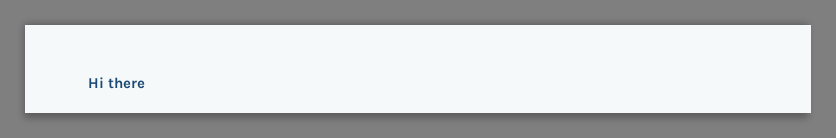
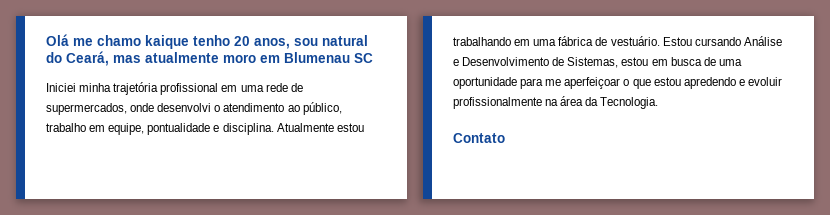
[88,77,146,89] Hi there -> [46,34,368,49] [46,51,373,66] [46,82,303,95] [46,102,342,115] [46,123,364,135] [453,36,782,46] [453,57,742,68] [453,77,782,89] [453,96,659,109] [453,133,505,143] Olá me chamo kaique tenho 20 anos, sou natural do Ceará, mas atualmente moro em Blumenau SC // Iniciei minha trajetória profissional em uma rede de supermercados, onde desenvolvi o atendimento ao público, trabalho em equipe, pontualidade e disciplina. Atualmente estou trabalhando em uma fábrica de vestuário. Estou cursando Análise e Desenvolvimento de Sistemas, estou em busca de uma oportunidade para me aperfeiçoar o que estou apredendo e evoluir profissionalmente na área da Tecnologia. // Contato

